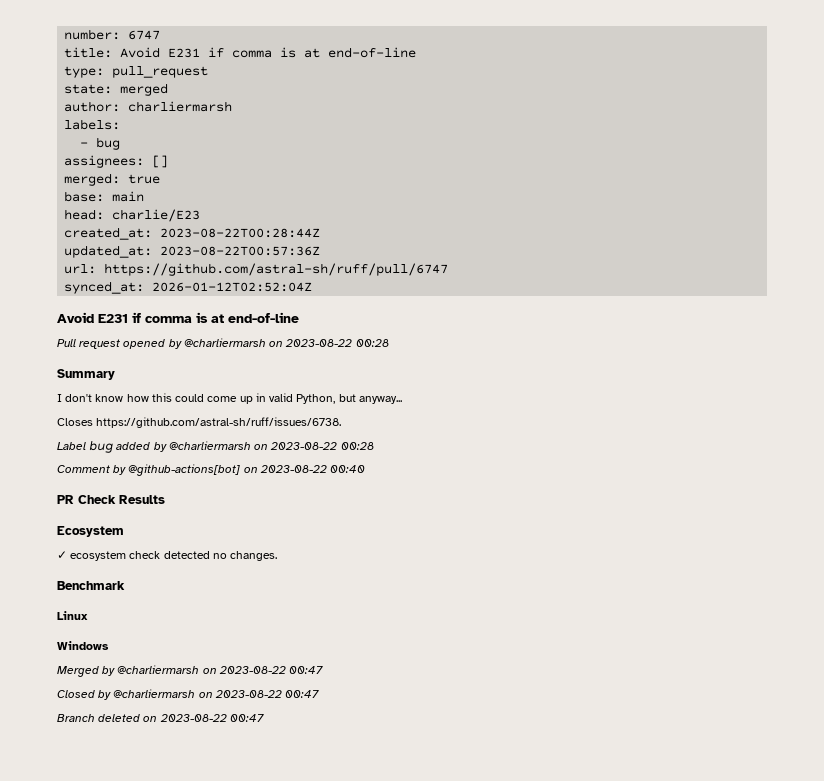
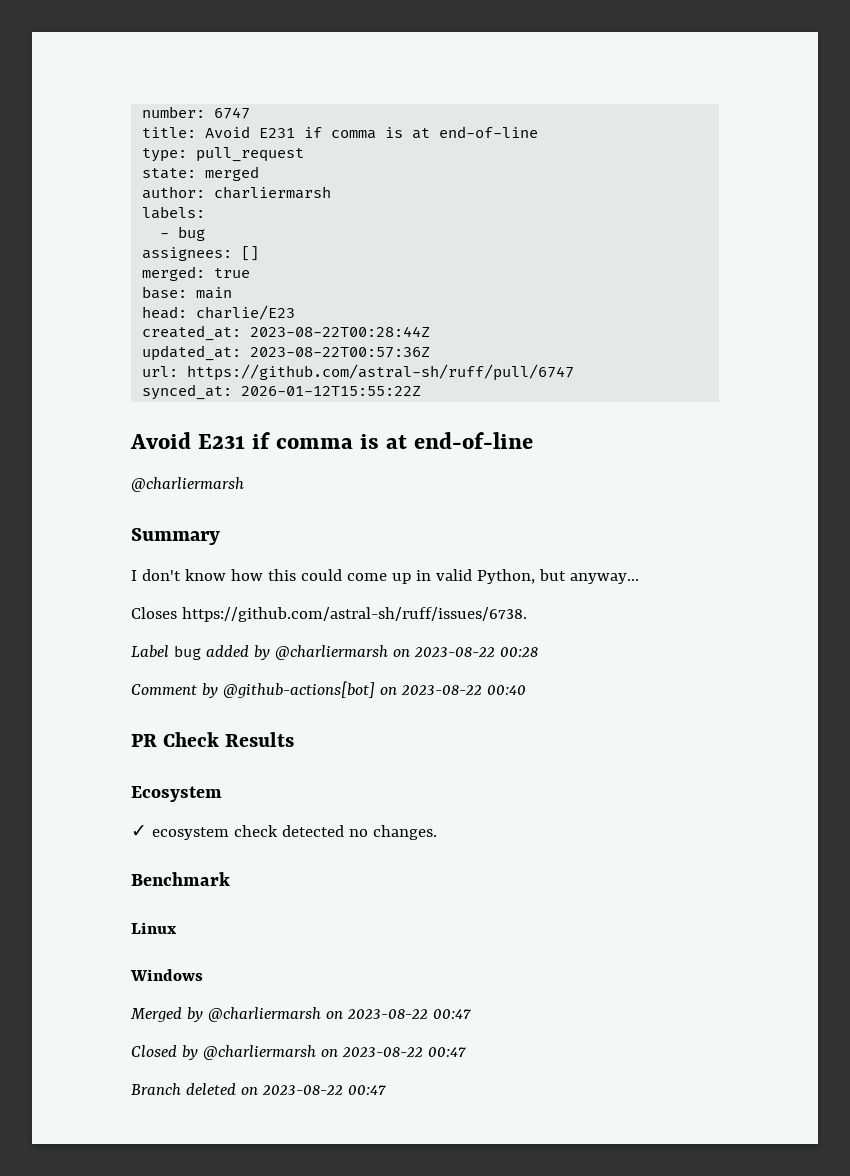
[152,282,313,292] [57,312,299,323] [57,338,389,349] 2026-01-12T02:52:04Z // Avoid E231 if comma is at end-of-line // Pull request opened by @charliermarsh on 2023-08-22 00:28 -> [241,386,422,396] [130,432,534,449] [131,477,244,492] 2026-01-12T15:55:22Z // Avoid E231 if comma is at end-of-line // @charliermarsh

